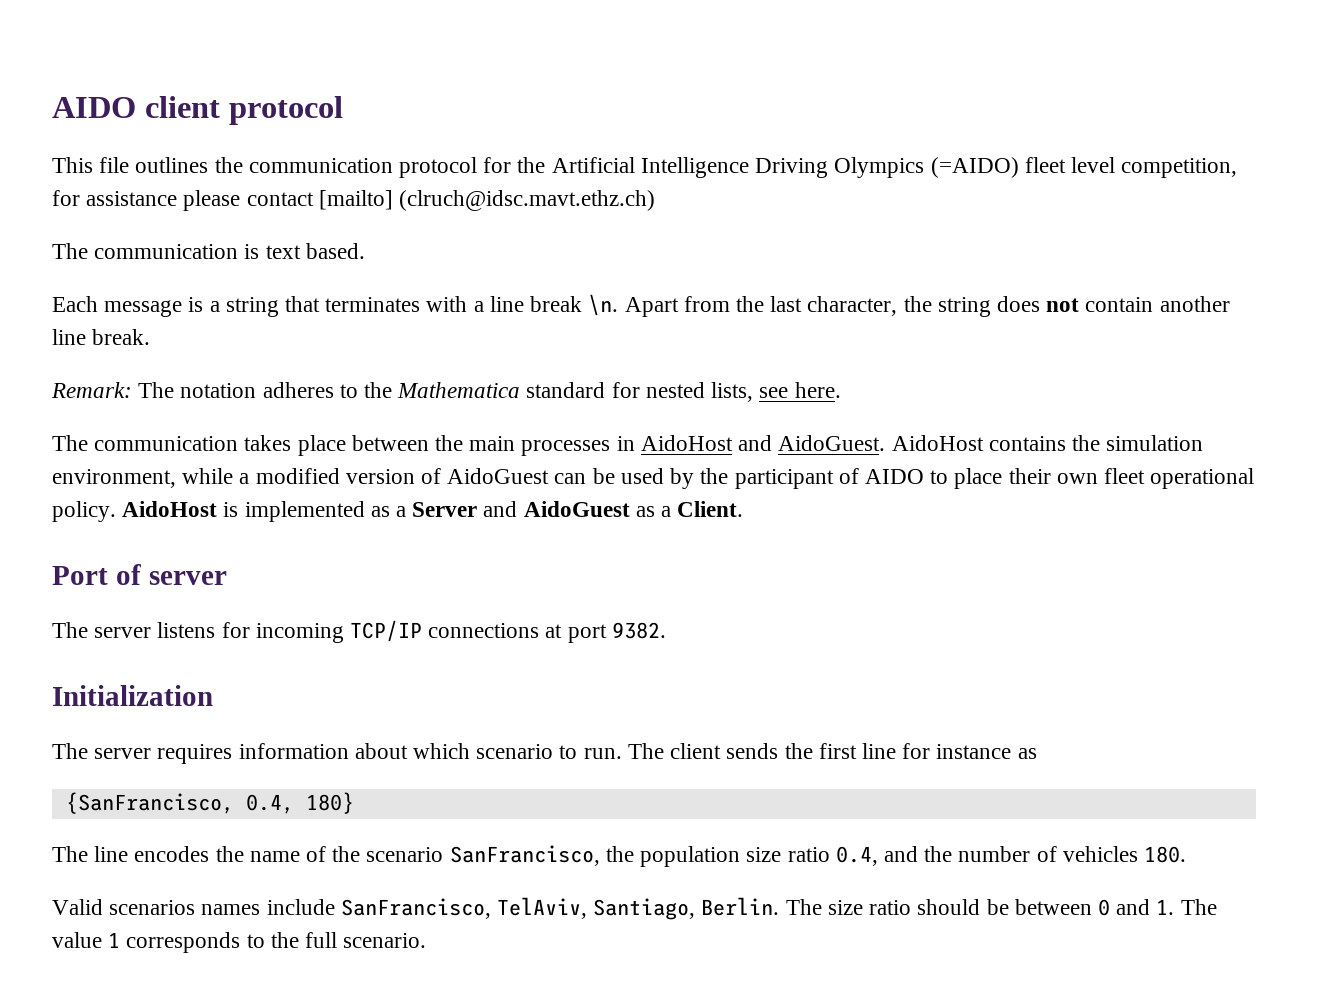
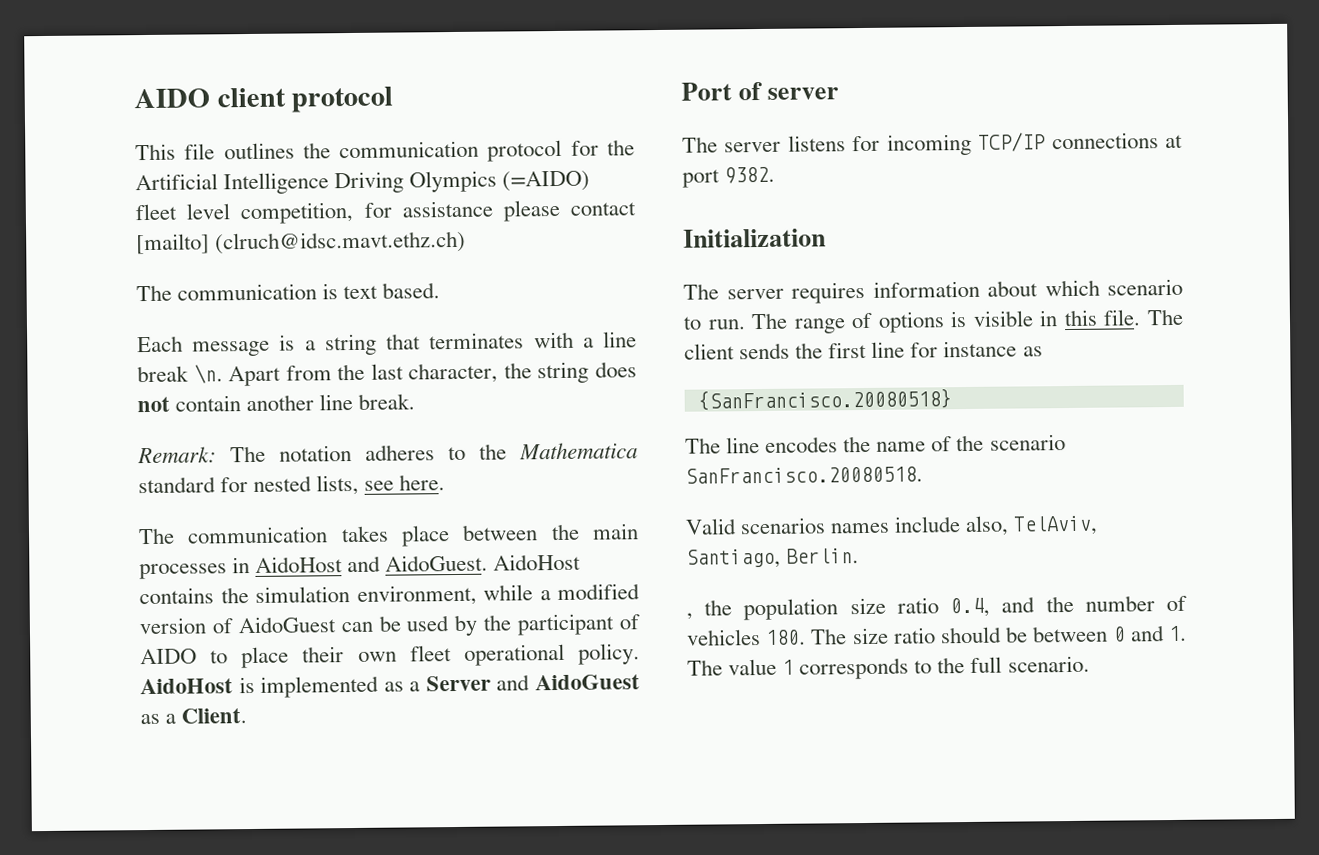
(664, 751) none -> [793,308,1184,334] range of options is visible in this file. The
[65,792,354,814] {SanFrancisco, 0.4, 180} -> [697,388,952,411] {SanFrancisco.20080518}
[449,845,600,866] SanFrancisco, -> [685,466,923,484] [685,515,1099,537] [686,548,860,569] [686,612,693,620] SanFrancisco.20080518. // Valid scenarios names include also, TelAviv, Santiago, Berlin. // ,
[52,897,780,920] // Valid scenarios names include SanFrancisco, TelAviv, Santiago, Berlin. -> (807, 637) none

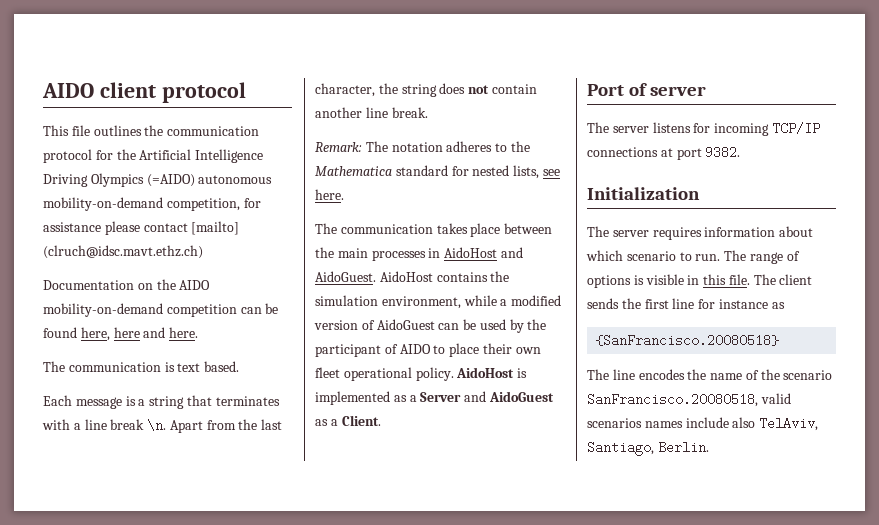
[135,203,231,221] fleet level -> [198,175,273,184] [43,197,163,211] autonomous mobility-on-demand
(467, 242) none -> [43,279,211,290] [43,303,279,317] [43,327,199,341] // Documentation on the AIDO mobility-on-demand competition can be found here, here and here.
[685,466,923,484] [685,518,737,535] SanFrancisco.20080518. // Valid -> [587,393,791,407] SanFrancisco.20080518, valid
[965,515,1010,537] also, -> [732,417,756,428] also
[686,595,1187,621] [686,625,1187,646] [687,655,1090,680] // , the population size ratio 0.4, and the number of vehicles 180. The size ratio should be between 0 and 1. The value 1 corresponds to the full scenario. -> (709, 447) none

